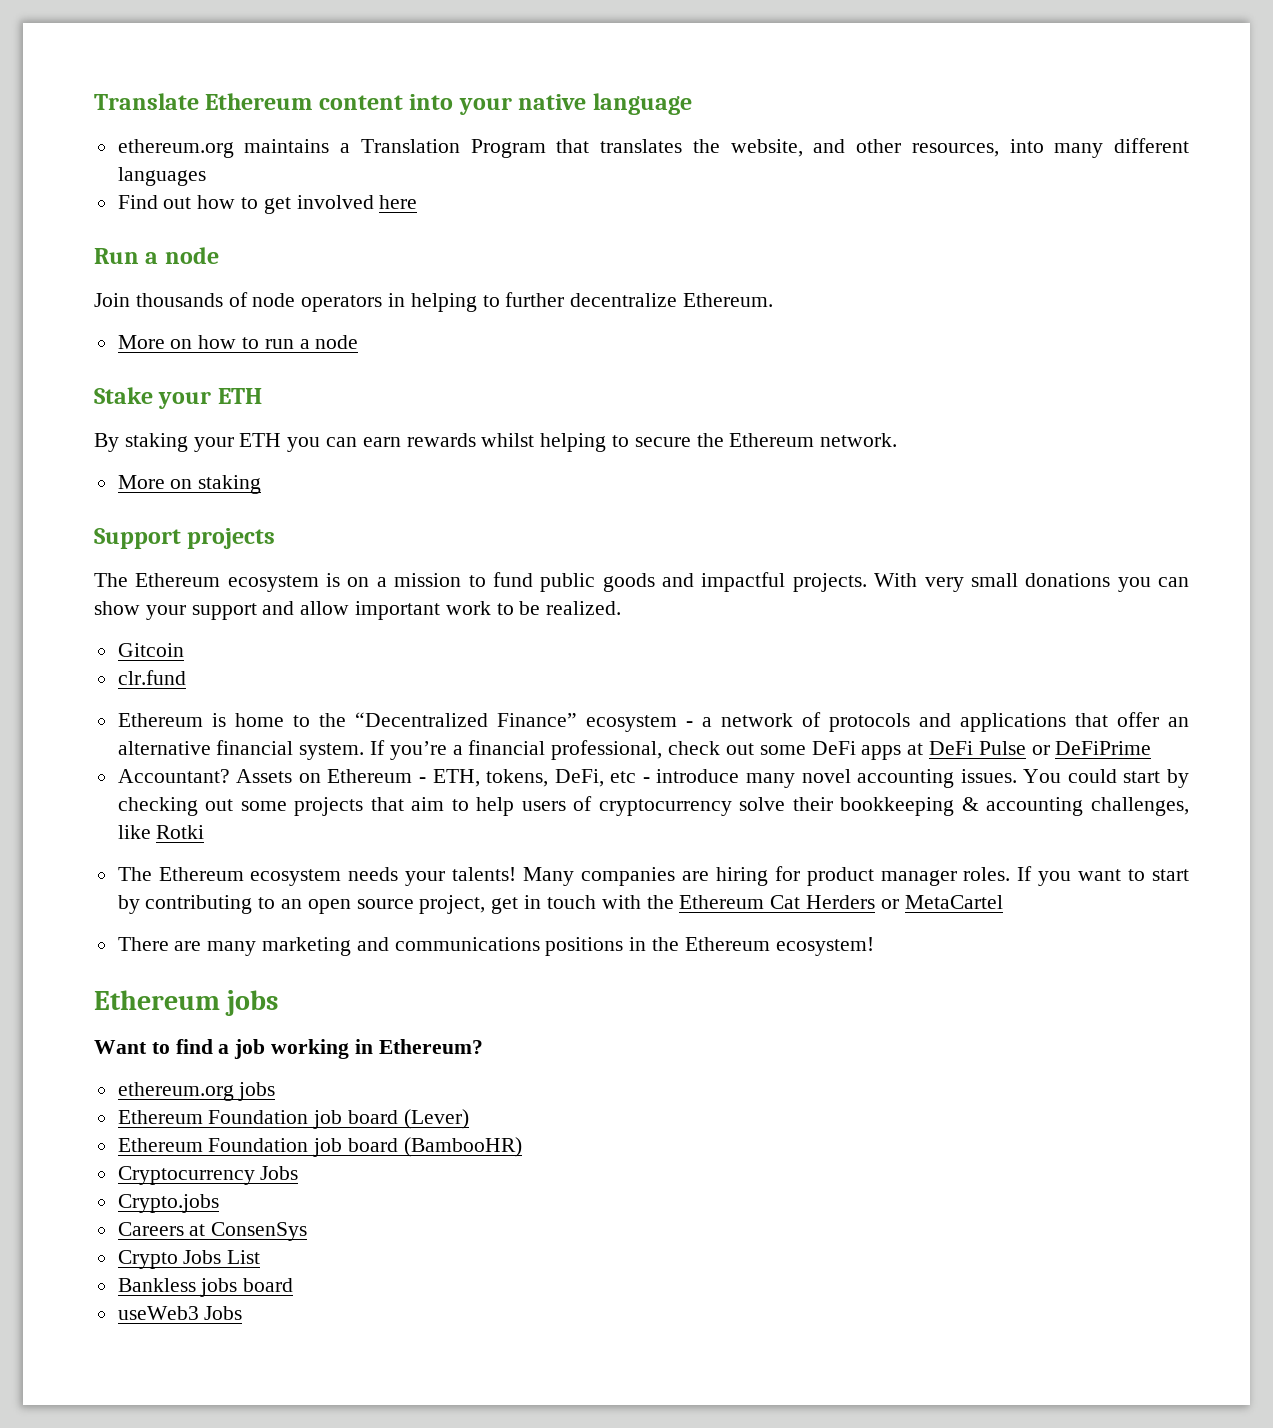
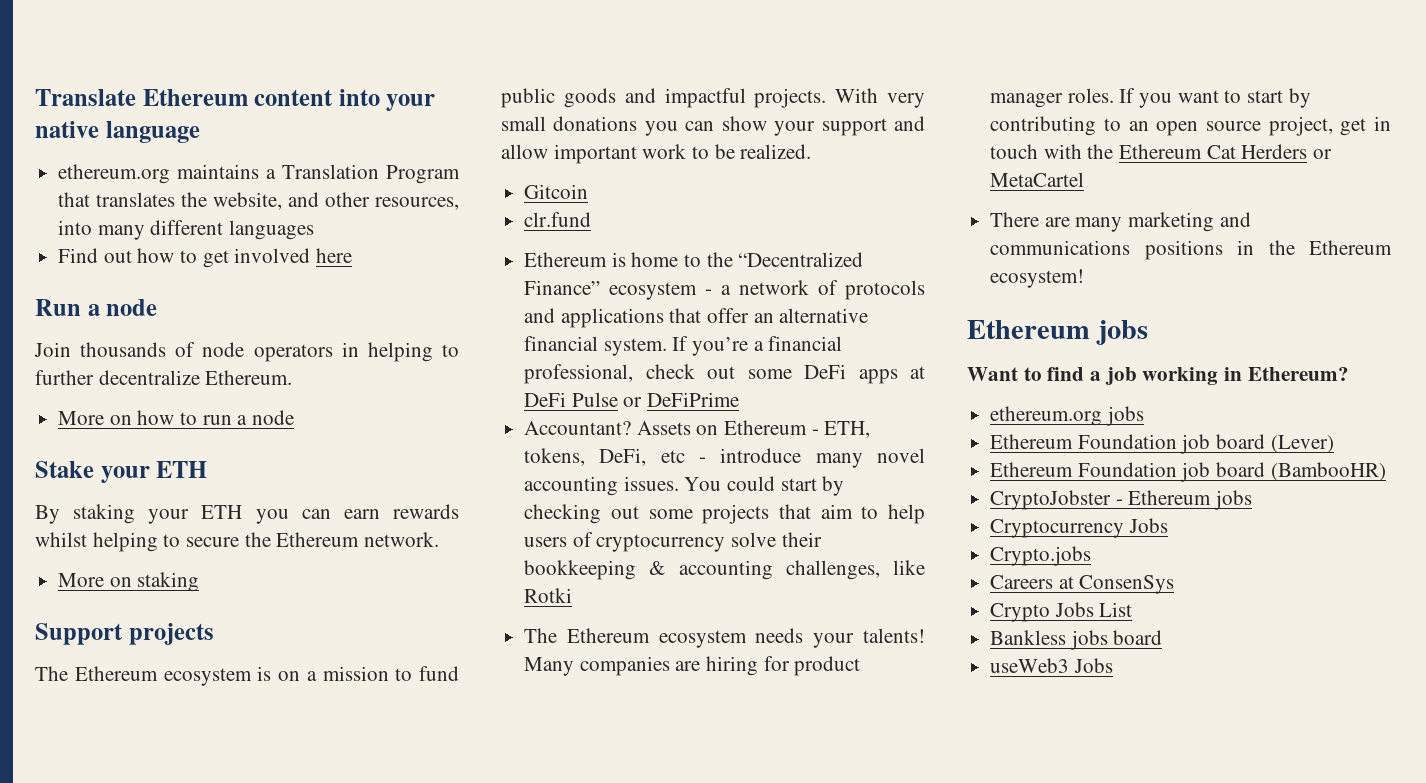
(522, 1147) none -> [990,490,1253,510] // CryptoJobster - Ethereum jobs

